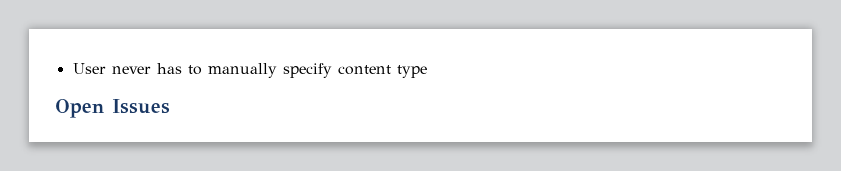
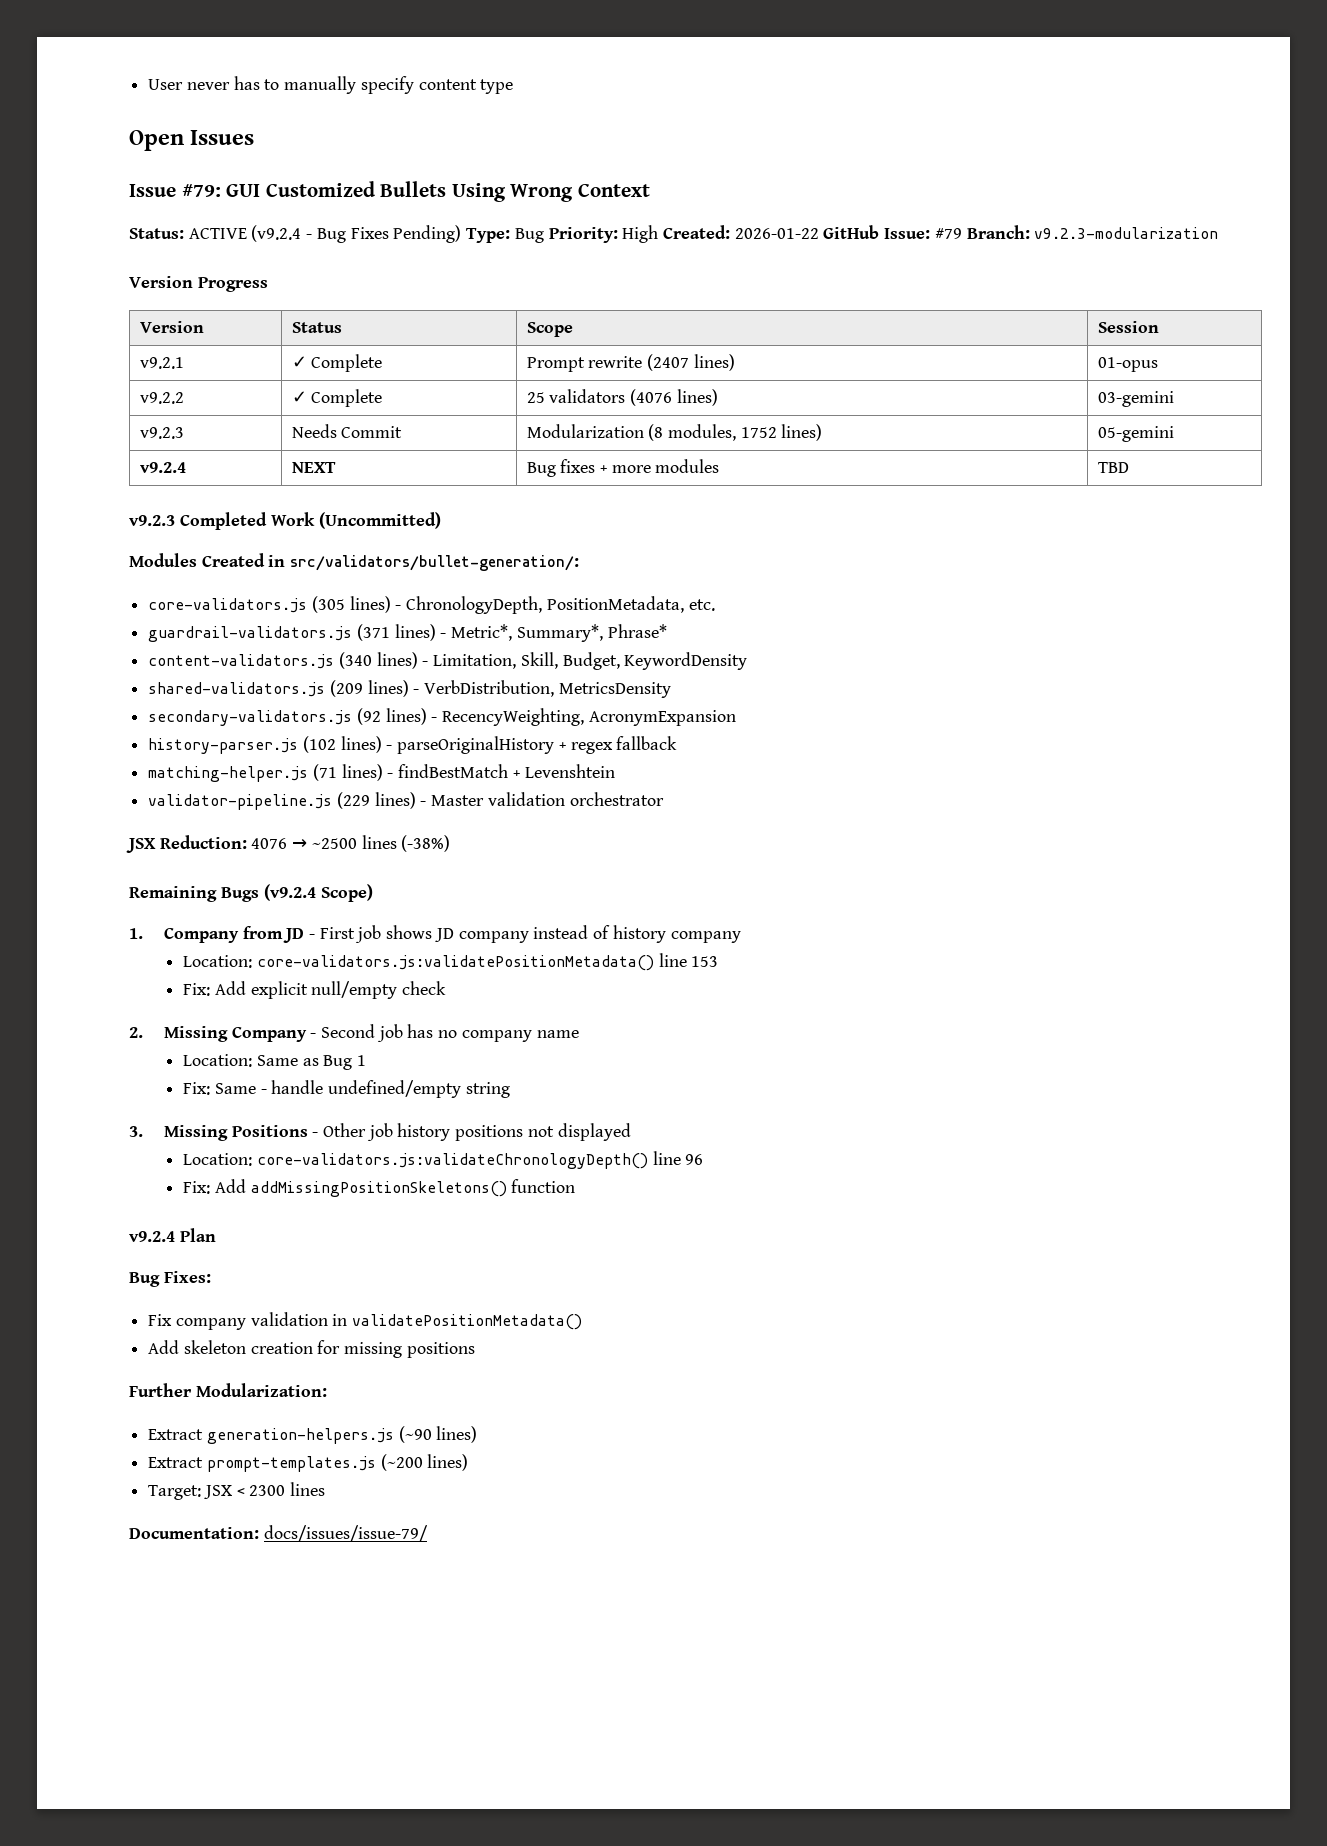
(170, 106) none -> [129,181,650,202] [129,225,1219,243] [129,276,268,292] [139,321,204,333] [291,322,342,333] [526,322,573,337] [1097,321,1159,333] [139,357,184,369] [291,354,383,372] [526,354,735,372] [1097,357,1158,372] [139,392,184,404] [291,389,383,407] [526,389,718,406] [1097,391,1174,407] [139,427,184,439] [291,424,403,438] [526,424,823,441] [1097,426,1174,442] [139,462,186,473] [291,462,336,473] [526,459,720,477] [1097,462,1129,473] [129,512,441,530] [129,553,580,571] [148,596,715,614] [148,624,667,642] [148,652,748,670] [148,680,671,698] [148,708,736,726] [148,736,678,754] [148,764,615,782] [148,792,664,810] [126,835,451,853] [129,884,373,902] [129,925,741,943] [183,953,719,971] [183,981,446,999] [129,1024,579,1042] [183,1054,366,1070] [183,1080,510,1098] [129,1123,631,1141] [183,1151,704,1169] [183,1179,576,1197] [129,1228,216,1242] [129,1271,211,1287] [148,1312,583,1330] [148,1340,475,1358] [129,1383,327,1397] [148,1426,478,1444] [148,1454,469,1472] [148,1482,326,1500] [129,1525,428,1542] // Issue #79: GUI Customized Bullets Using Wrong Context // Status: ACTIVE (v9.2.4 - Bug Fixes Pending) Type: Bug Priority: High Created: 2026-01-22 GitHub Issue: #79 Branch: v9.2.3-modularization // Version Progress // Version | Status | Scope | Session // v9.2.1 | ✓ Complete | Prompt rewrite (2407 lines) | 01-opus // v9.2.2 | ✓ Complete | 25 validators (4076 lines) | 03-gemini // v9.2.3 | Needs Commit | Modularization (8 modules, 1752 lines) | 05-gemini // v9.2.4 | NEXT | Bug fixes + more modules | TBD // v9.2.3 Completed Work (Uncommitted) // Modules Created in src/validators/bullet-generation/: // core-validators.js (305 lines) - ChronologyDepth, PositionMetadata, etc. // guardrail-validators.js (371 lines) - Metric*, Summary*, Phrase* // content-validators.js (340 lines) - Limitation, Skill, Budget, KeywordDensity // shared-validators.js (209 lines) - VerbDistribution, MetricsDensity // secondary-validators.js (92 lines) - RecencyWeighting, AcronymExpansion // history-parser.js (102 lines) - parseOriginalHistory + regex fallback // matching-helper.js (71 lines) - findBestMatch + Levenshtein // validator-pipeline.js (229 lines) - Master validation orchestrator // JSX Reduction: 4076 → ~2500 lines (-38%) // Remaining Bugs (v9.2.4 Scope) // 1. Company from JD - First job shows JD company instead of history company // Location: core-validators.js:validatePositionMetadata() line 153 // Fix: Add explicit null/empty check // 2. Missing Company - Second job has no company name // Location: Same as Bug 1 // Fix: Same - handle undefined/empty string // 3. Missing Positions - Other job history positions not displayed // Location: core-validators.js:validateChronologyDepth() line 96 // Fix: Add addMissingPositionSkeletons() function // v9.2.4 Plan // Bug Fixes: // Fix company validation in validatePositionMetadata() // Add skeleton creation for missing positions // Further Modularization: // Extract generation-helpers.js (~90 lines) // Extract prompt-templates.js (~200 lines) // Target: JSX < 2300 lines // Documentation: docs/issues/issue-79/

